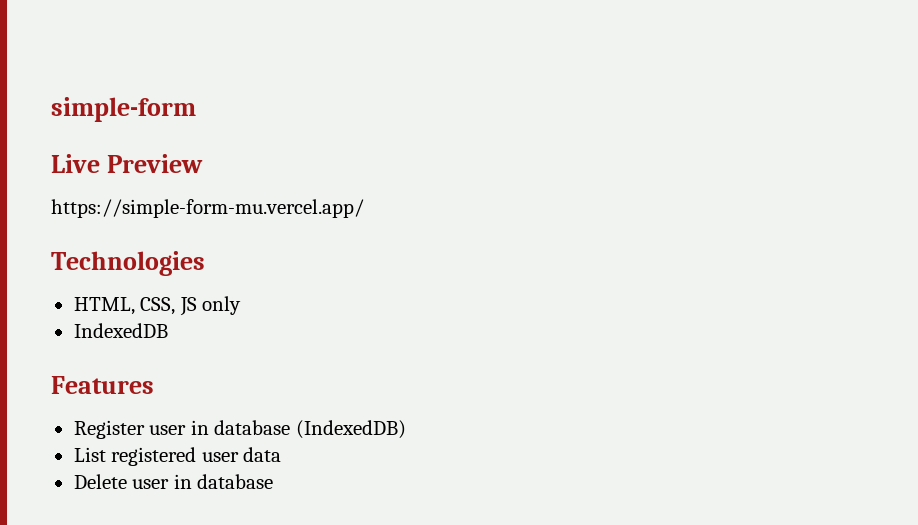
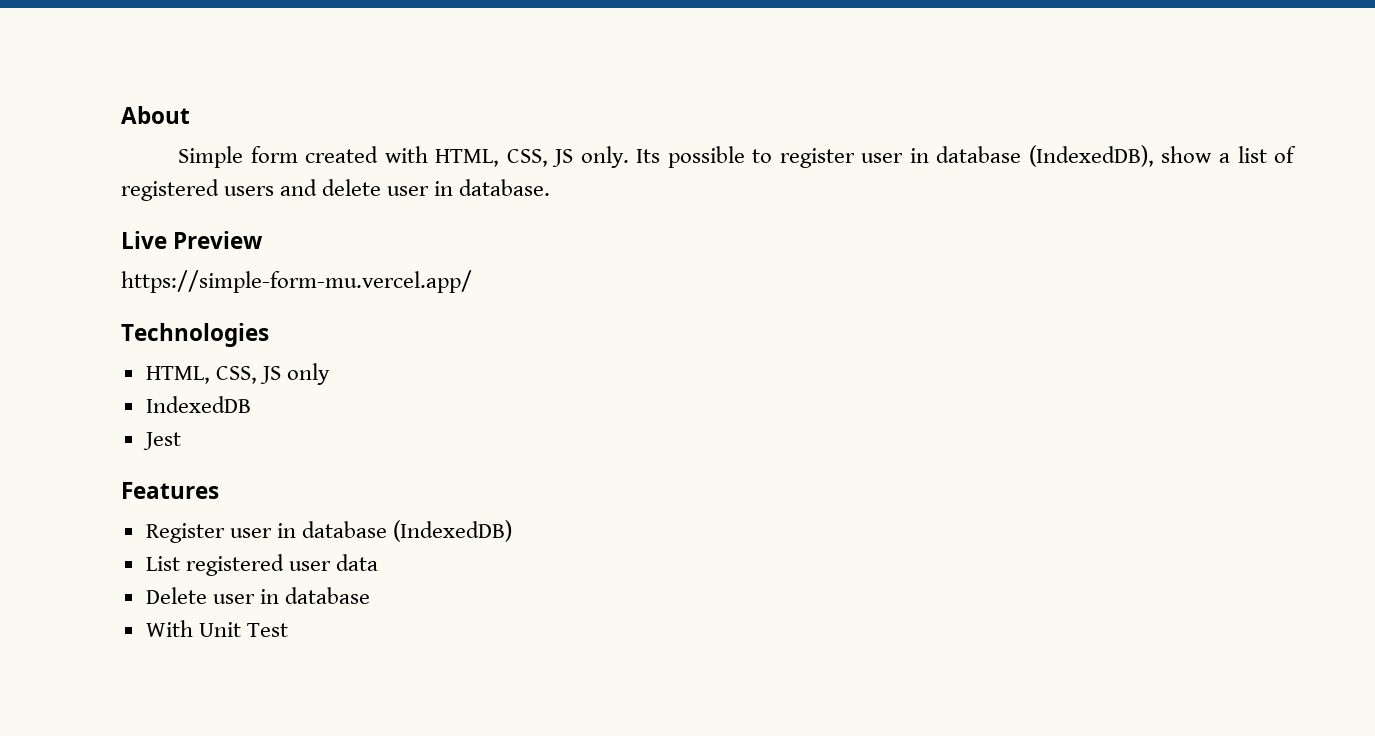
[51,97,196,122] simple-form -> [121,106,190,124] [178,145,1296,168] [121,179,551,201] About // Simple form created with HTML, CSS, JS only. Its possible to register user in database (IndexedDB), show a list of registered users and delete user in database.
(168, 330) none -> [142,432,181,450] // Jest
(274, 481) none -> [145,620,288,637] // With Unit Test

